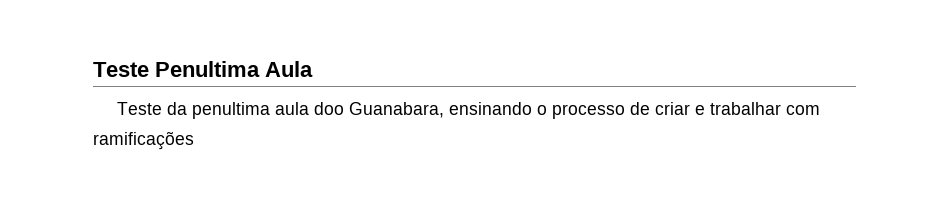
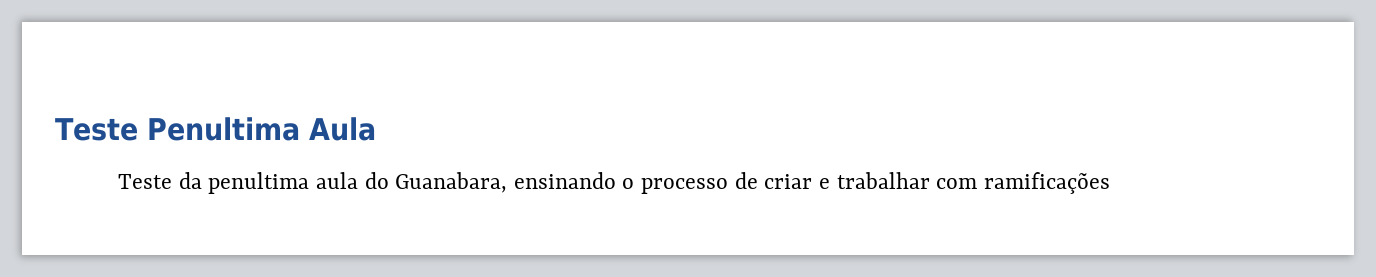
[313,102,344,115] doo -> [364,172,389,189] do

